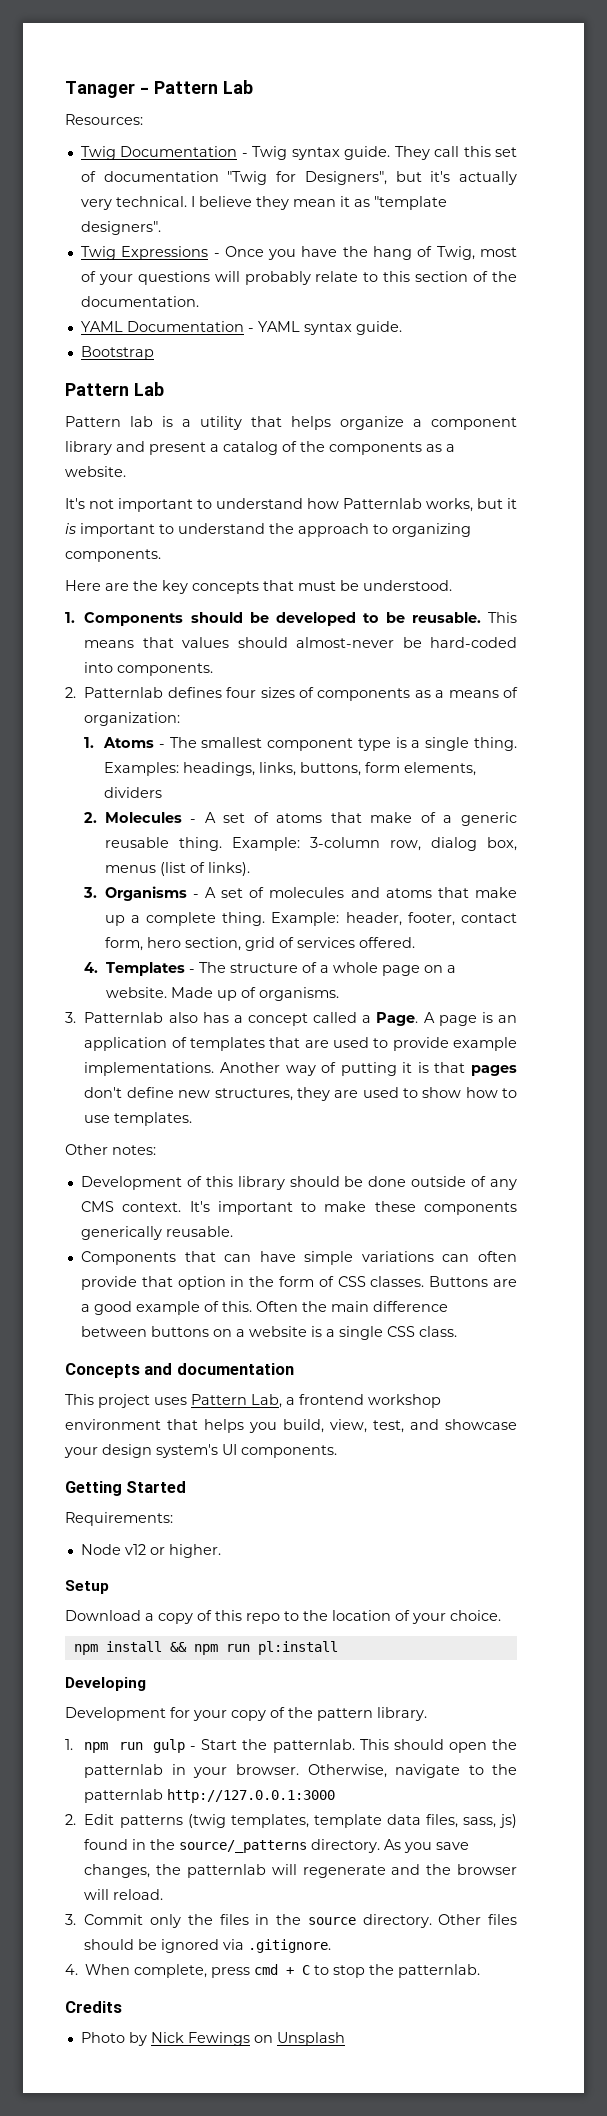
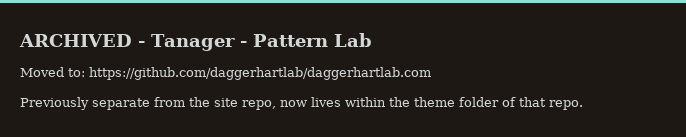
(65, 89) none -> [19,34,145,47] ARCHIVED -
[65,114,143,125] [80,146,517,160] [80,171,517,185] [80,196,447,210] [80,221,161,235] [80,246,517,260] [80,271,517,285] [80,296,199,307] [80,321,402,335] [80,346,154,360] [65,382,164,396] [65,416,517,430] [65,441,455,455] [65,466,126,477] [65,498,517,512] [65,523,471,537] [65,549,161,562] [65,580,452,594] [65,612,517,626] [84,637,517,648] [84,662,214,676] [65,687,519,701] [84,712,181,726] [84,737,517,751] [103,762,476,776] [103,787,162,798] [84,812,517,826] [104,837,517,851] [104,862,250,876] [83,886,518,901] [104,912,517,926] [104,937,415,951] [84,962,456,976] [105,987,339,1001] [65,1012,517,1026] [84,1037,517,1051] [84,1062,517,1076] [84,1087,517,1101] [84,1112,193,1126] [65,1144,156,1155] [80,1176,517,1190] [80,1201,517,1215] [80,1226,233,1240] [80,1251,517,1265] [80,1276,517,1290] [80,1301,448,1315] [80,1326,457,1340] [65,1363,294,1378] [65,1394,441,1408] [65,1419,517,1433] [64,1444,337,1458] [65,1481,187,1496] [65,1512,173,1526] [80,1544,221,1558] [65,1580,109,1594] [65,1610,501,1624] [73,1641,338,1655] [65,1677,146,1691] [65,1707,427,1721] [65,1739,517,1753] [84,1764,517,1778] [84,1789,336,1803] [65,1814,517,1828] [84,1839,470,1853] [84,1864,517,1878] [84,1889,164,1900] [65,1914,517,1928] [84,1939,332,1953] [65,1964,481,1978] [65,2001,122,2013] [80,2032,345,2046] Resources: // Twig Documentation - Twig syntax guide. They call this set of documentation "Twig for Designers", but it's actually very technical. I believe they mean it as "template designers". // Twig Expressions - Once you have the hang of Twig, most of your questions will probably relate to this section of the documentation. // YAML Documentation - YAML syntax guide. // Bootstrap // Pattern Lab // Pattern lab is a utility that helps organize a component library and present a catalog of the components as a website. // It's not important to understand how Patternlab works, but it is important to understand the approach to organizing components. // Here are the key concepts that must be understood. // 1. Components should be developed to be reusable. This means that values should almost-never be hard-coded into components. // 2. Patternlab defines four sizes of components as a means of organization: // 1. Atoms - The smallest component type is a single thing. Examples: headings, links, buttons, form elements, dividers // 2. Molecules - A set of atoms that make of a generic reusable thing. Example: 3-column row, dialog box, menus (list of links). // 3. Organisms - A set of molecules and atoms that make up a complete thing. Example: header, footer, contact form, hero section, grid of services offered. // 4. Templates - The structure of a whole page on a website. Made up of organisms. // 3. Patternlab also has a concept called a Page. A page is an application of templates that are used to provide example implementations. Another way of putting it is that pages don't define new structures, they are used to show how to use templates. // Other notes: // Development of this library should be done outside of any CMS context. It's important to make these components generically reusable. // Components that can have simple variations can often provide that option in the form of CSS classes. Buttons are a good example of this. Often the main difference between buttons on a website is a single CSS class. // Concepts and documentation // This project uses Pattern Lab, a frontend workshop environment that helps you build, view, test, and showcase your design system's UI components. // Getting Started // Requirements: // Node v12 or higher. // Setup // Download a copy of this repo to the location of your choice. // npm install && npm run pl:install // Developing // Development for your copy of the pattern library. // 1. npm run gulp - Start the patternlab. This should open the patternlab in your browser. Otherwise, navigate to the patternlab http://127.0.0.1:3000 // 2. Edit patterns (twig templates, template data files, sass, js) found in the source/_patterns directory. As you save changes, the patternlab will regenerate and the browser will reload. // 3. Commit only the files in the source directory. Other files should be ignored via .gitignore. // 4. When complete, press cmd + C to stop the patternlab. // Credits // Photo by Nick Fewings on Unsplash -> [20,67,431,80] [20,97,583,110] Moved to: https://github.com/daggerhartlab/daggerhartlab.com // Previously separate from the site repo, now lives within the theme folder of that repo.

